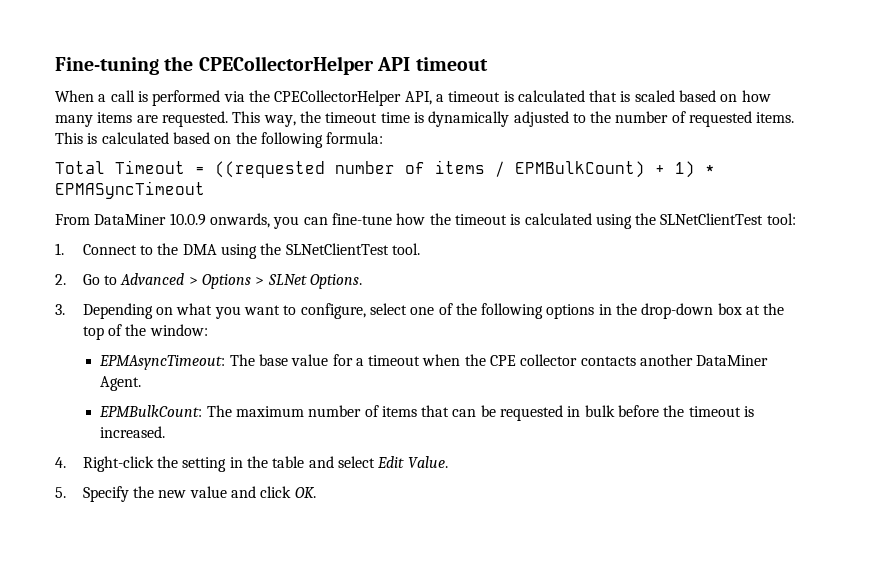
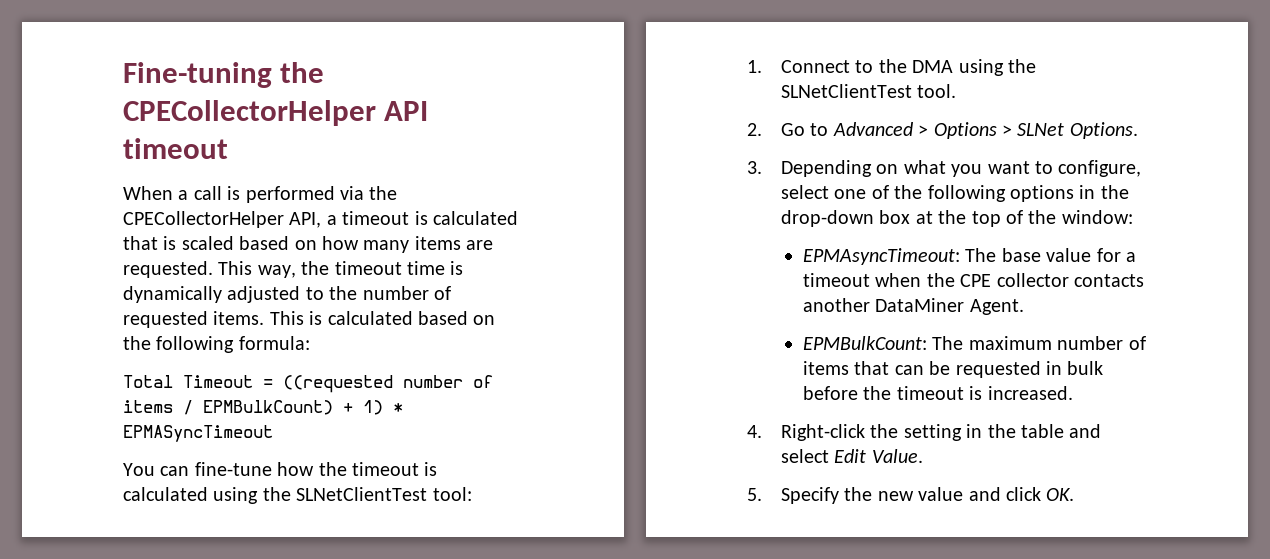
[55,213,300,229] From DataMiner 10.0.9 onwards, you -> [123,463,155,476] You

